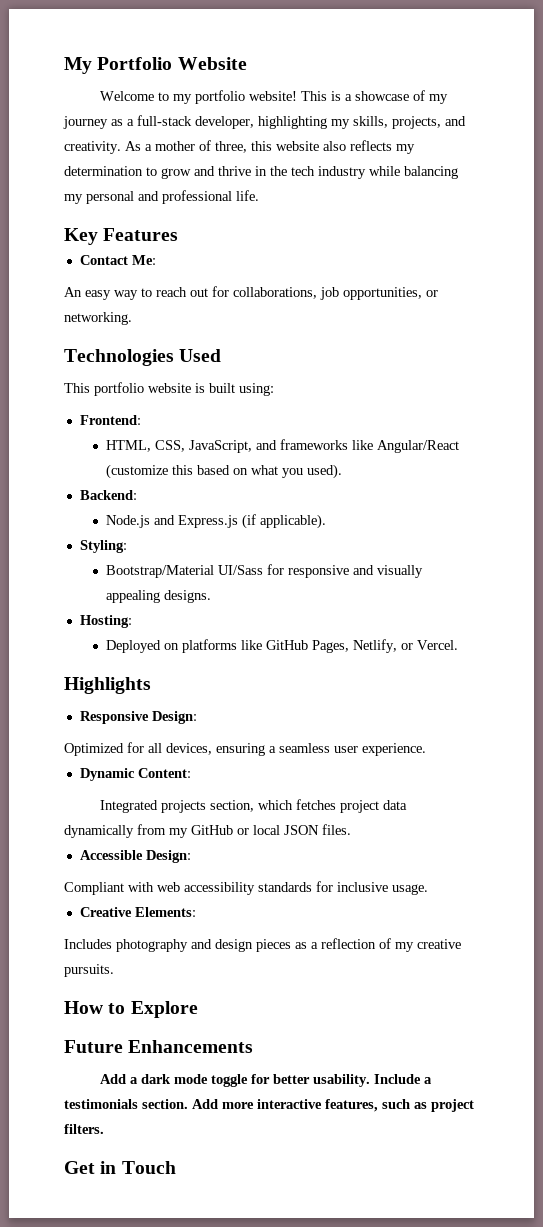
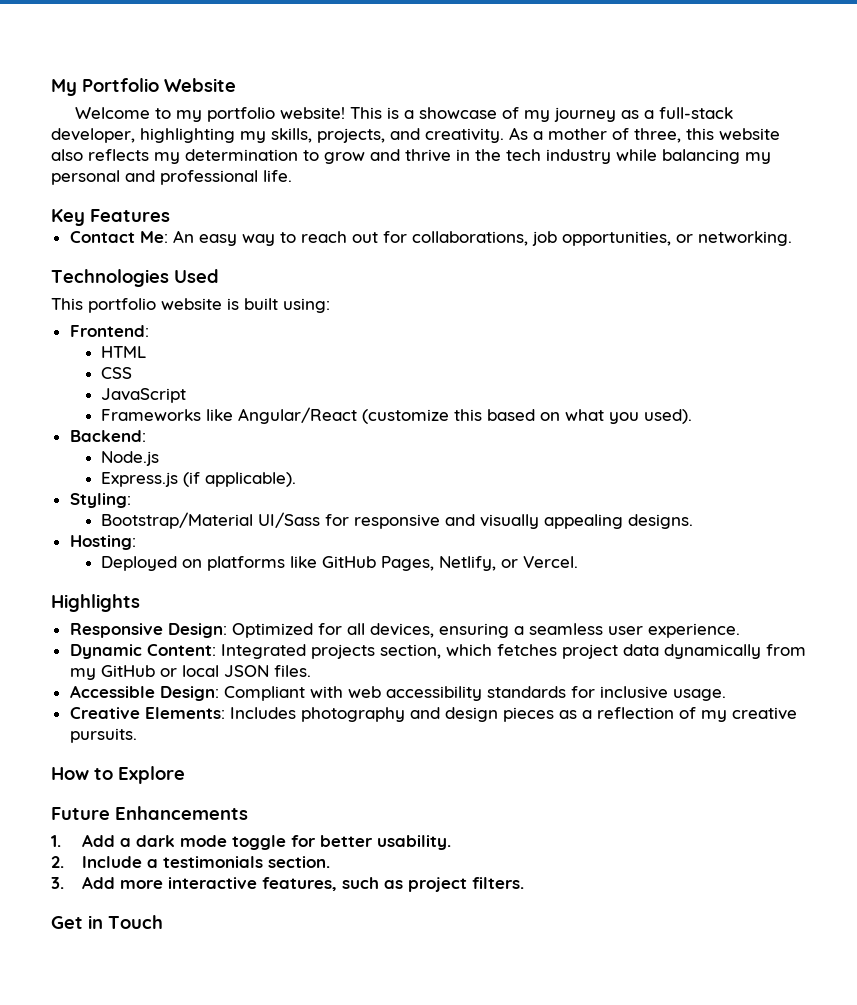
(156, 260) // -> (168, 237) none
[105,439,348,453] HTML, CSS, JavaScript, and frameworks -> [100,346,146,358] [100,367,132,379] [100,388,186,403] [100,409,201,421] HTML // CSS // JavaScript // Frameworks
[153,515,175,525] and -> (159, 458) //
(197, 717) // -> (227, 630) none
(191, 773) // -> (216, 650) none
(191, 856) // -> (219, 693) none
(196, 912) // -> (225, 713) none
(254, 1046) none -> [51,835,61,847] 1.
(371, 1080) none -> [51,856,64,868] // 2.
(188, 1104) none -> [51,877,64,889] // 3.

